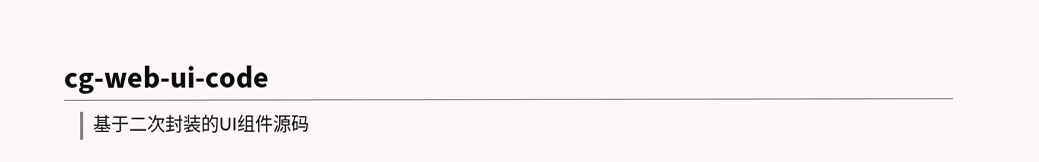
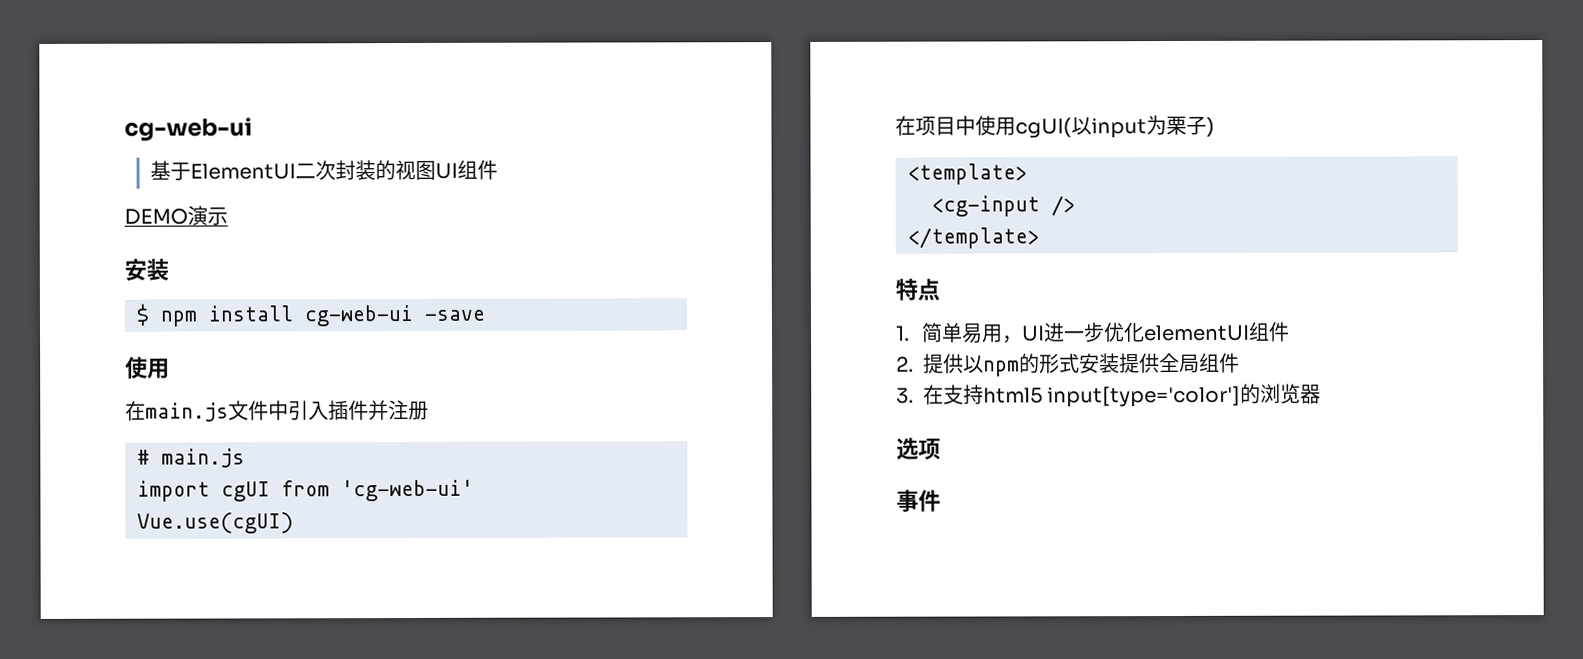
[63,65,270,94] cg-web-ui-code -> [124,117,253,142] cg-web-ui
(130, 124) none -> [190,163,297,180] ElementUI
(220, 124) none -> [395,159,437,181] 视图
[272,114,310,134] 源码 -> [124,205,228,226] [124,258,169,281] [136,303,485,327] [125,356,170,379] [125,400,429,422] [137,448,245,468] [137,479,474,502] [137,512,294,534] [895,115,1215,139] [907,163,1028,185] [931,195,1076,217] [907,227,1040,249] [895,278,940,301] [895,321,1291,344] [896,352,1240,377] [896,383,1322,408] [896,437,941,460] [896,489,941,512] // DEMO演示 // 安装 // $ npm install cg-web-ui -save // 使用 // 在main.js文件中引入插件并注册 // # main.js // import cgUI from 'cg-web-ui' // Vue.use(cgUI) // 在项目中使用cgUI(以input为栗子) // <template> // <cg-input /> // </template> // 特点 // 1.简单易用，UI进一步优化elementUI组件 // 2.提供以npm的形式安装提供全局组件 // 3.在支持html5 input[type='color']的浏览器 // 选项 // 事件

